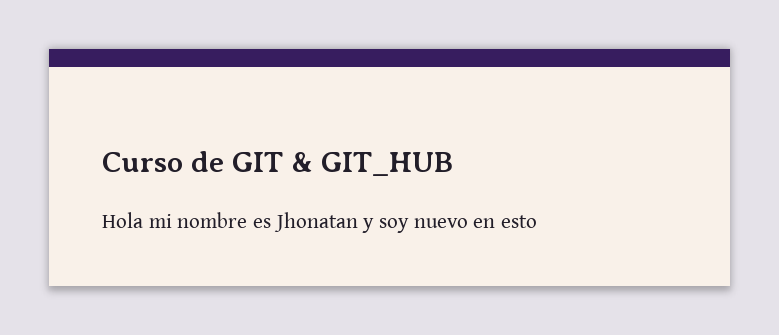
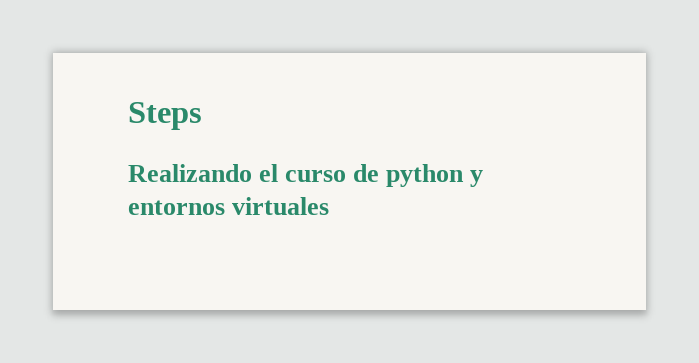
[102,151,453,176] [102,212,538,233] Curso de GIT & GIT_HUB // Hola mi nombre es Jhonatan y soy nuevo en esto -> [128,102,202,130] [128,164,484,187] [128,197,330,215] Steps // Realizando el curso de python y entornos virtuales

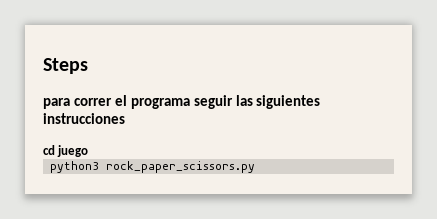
[128,164,484,187] [128,197,330,215] Realizando el curso de python y entornos virtuales -> [43,95,321,109] [43,113,125,124] [43,145,89,157] [50,161,256,173] para correr el programa seguir las siguientes instrucciones // cd juego // python3 rock_paper_scissors.py

